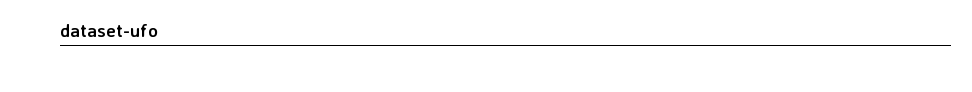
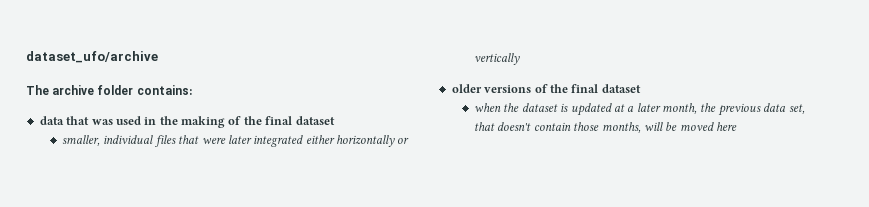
[60,24,158,37] dataset-ufo -> [26,51,158,63] [26,85,192,95] [39,116,335,128] [62,135,410,147] [474,53,521,65] [451,84,641,93] [474,103,805,116] [474,122,738,133] dataset_ufo/archive // The archive folder contains: // data that was used in the making of the final dataset // smaller, individual files that were later integrated either horizontally or vertically // older versions of the final dataset // when the dataset is updated at a later month, the previous data set, that doesn't contain those months, will be moved here

